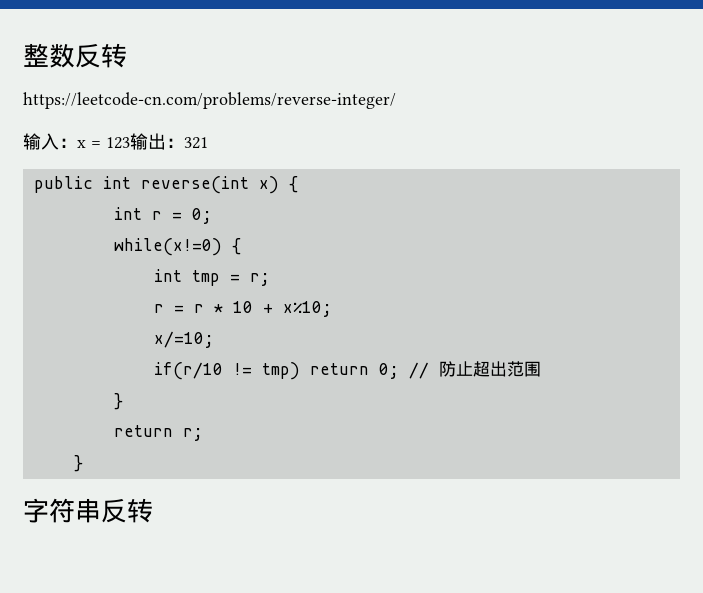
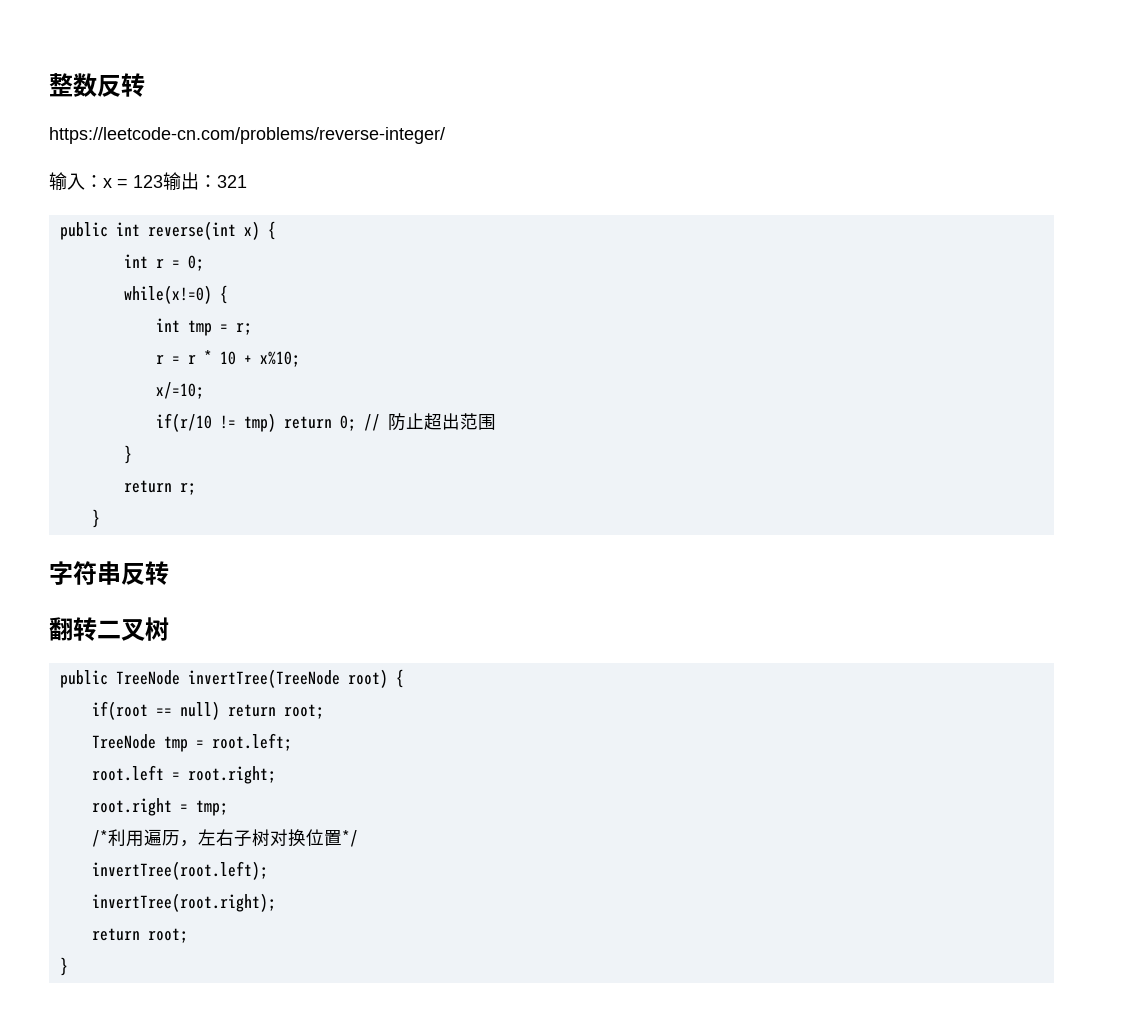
(153, 510) none -> [49,617,169,641] [59,669,404,688] [91,701,324,720] [91,733,292,752] [91,765,276,784] [91,798,228,816] [91,829,358,847] [91,861,268,880] [91,893,276,912] [91,928,188,943] [59,957,68,976] // 翻转二叉树 // public TreeNode invertTree(TreeNode root) { // if(root == null) return root; // TreeNode tmp = root.left; // root.left = root.right; // root.right = tmp; // /*利用遍历，左右子树对换位置*/ // invertTree(root.left); // invertTree(root.right); // return root; // }

